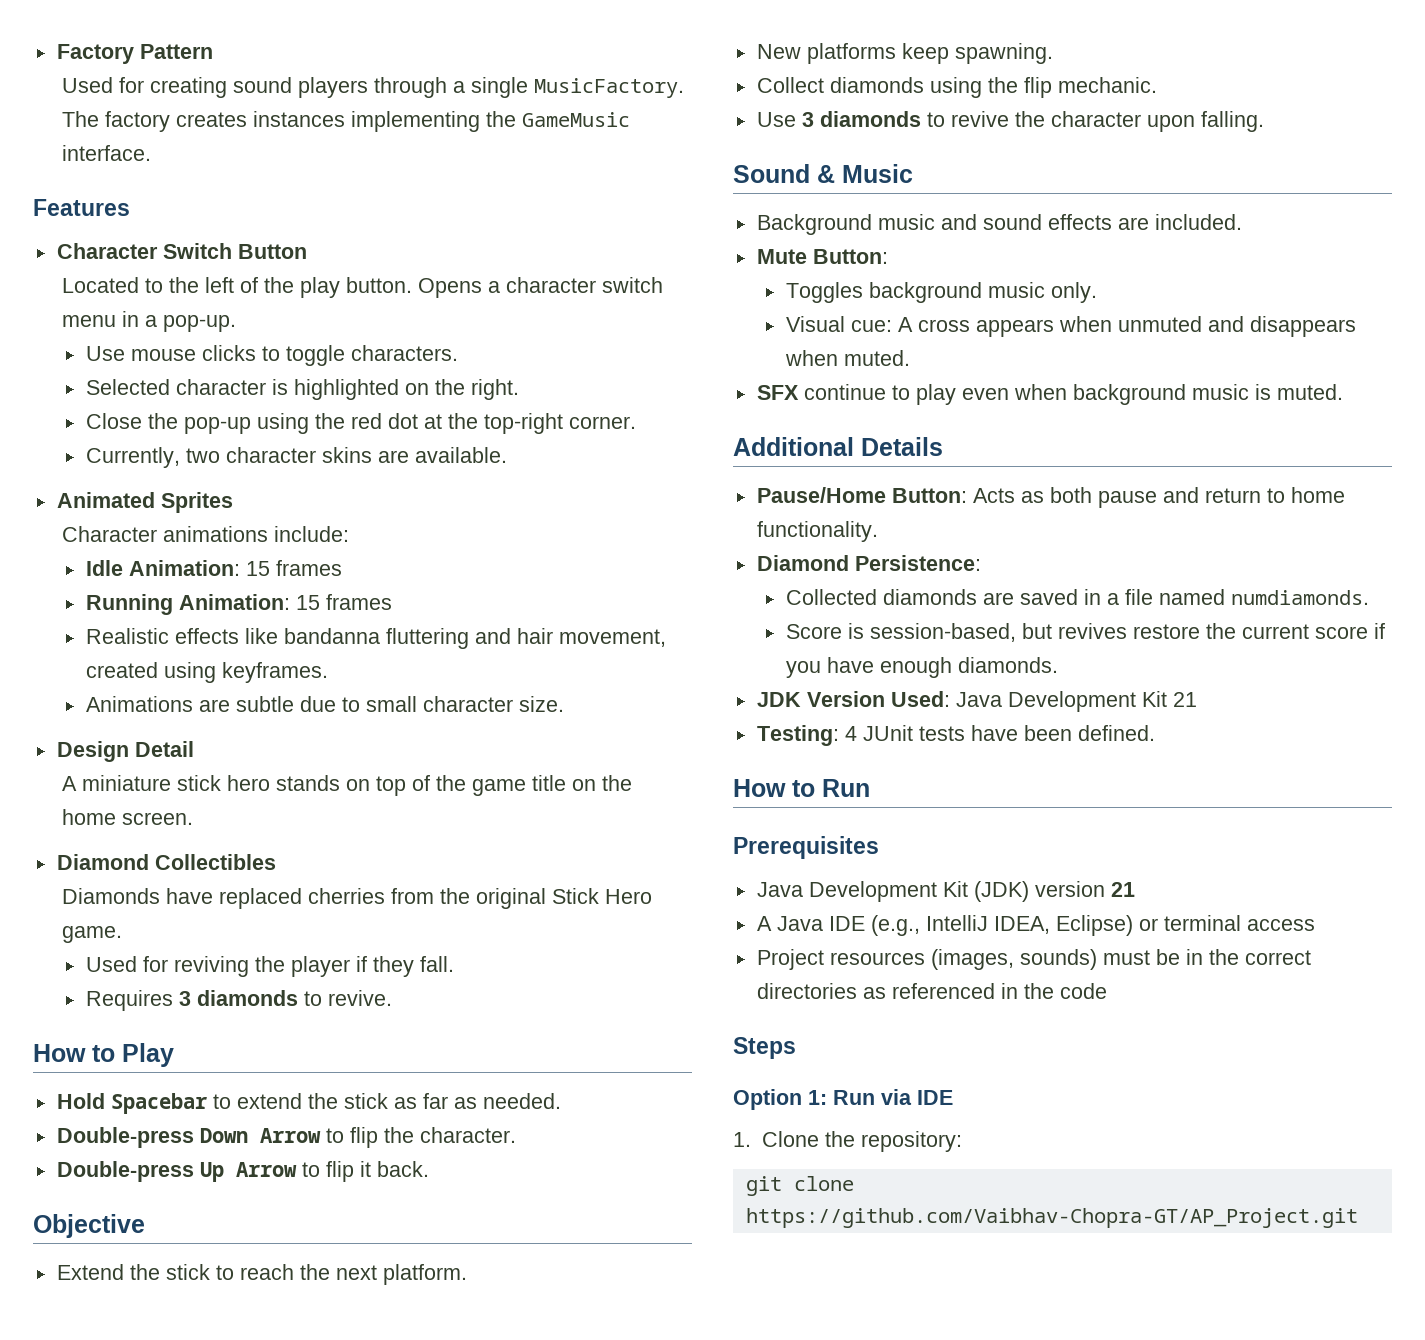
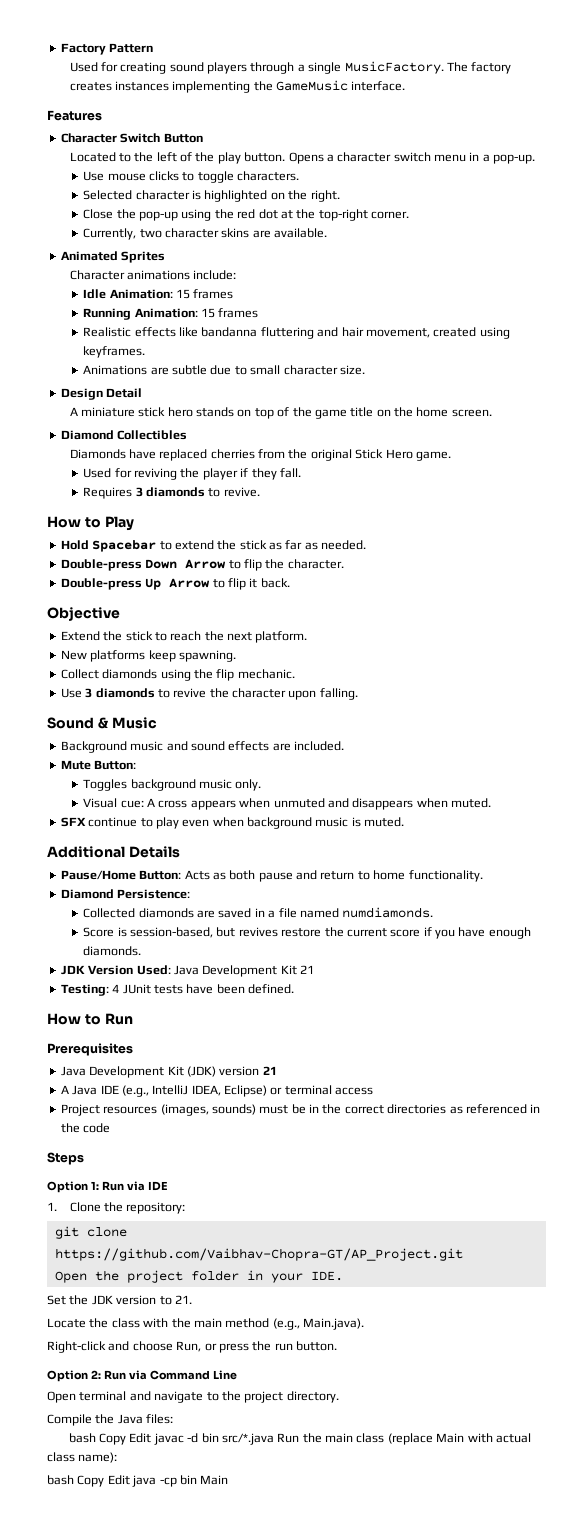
(1358, 1218) none -> [54,1270,343,1283] [47,1295,192,1305] [47,1318,364,1330] [47,1341,337,1353] [47,1370,237,1382] [47,1391,339,1403] [47,1414,174,1426] [68,1433,531,1445] [47,1452,118,1463] [47,1475,229,1487] // Open the project folder in your IDE. // Set the JDK version to 21. // Locate the class with the main method (e.g., Main.java). // Right-click and choose Run, or press the run button. // Option 2: Run via Command Line // Open terminal and navigate to the project directory. // Compile the Java files: // bash Copy Edit javac -d bin src/*.java Run the main class (replace Main with actual class name): // bash Copy Edit java -cp bin Main

